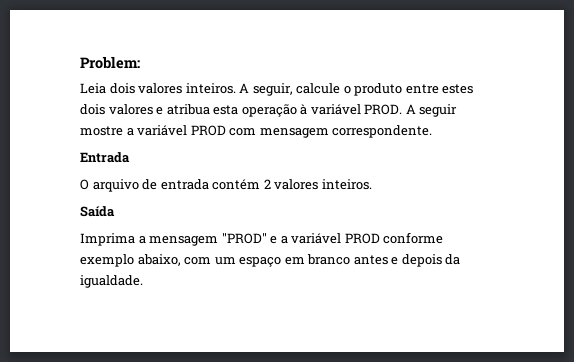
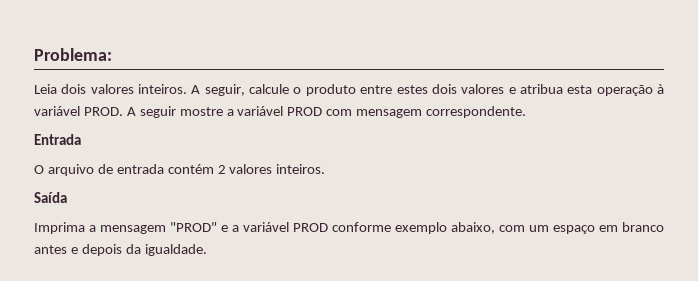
[80,56,140,69] Problem: -> [34,48,112,61] Problema:

